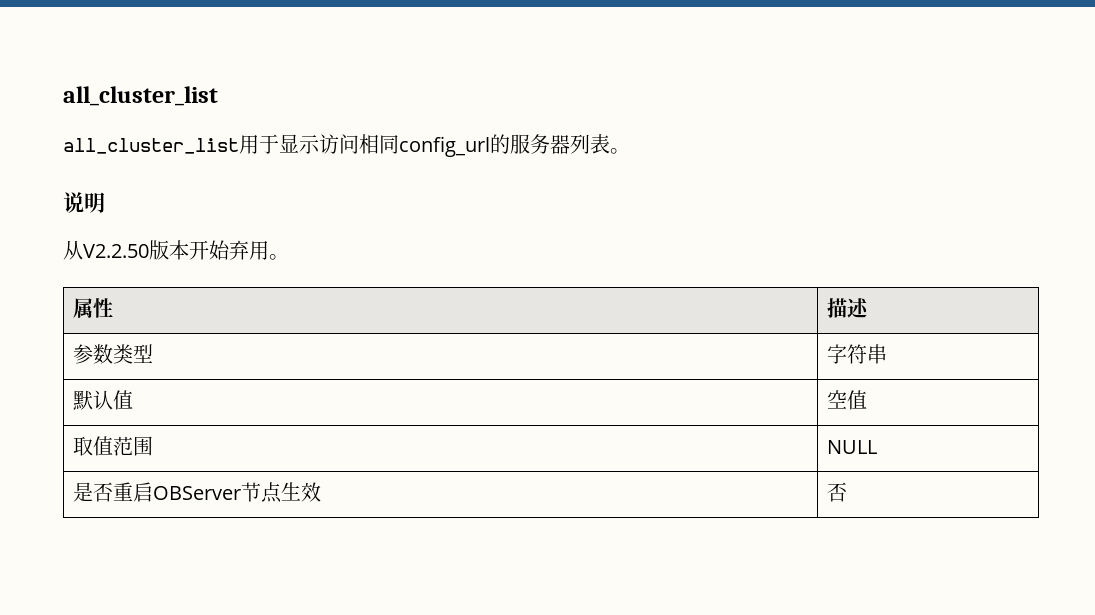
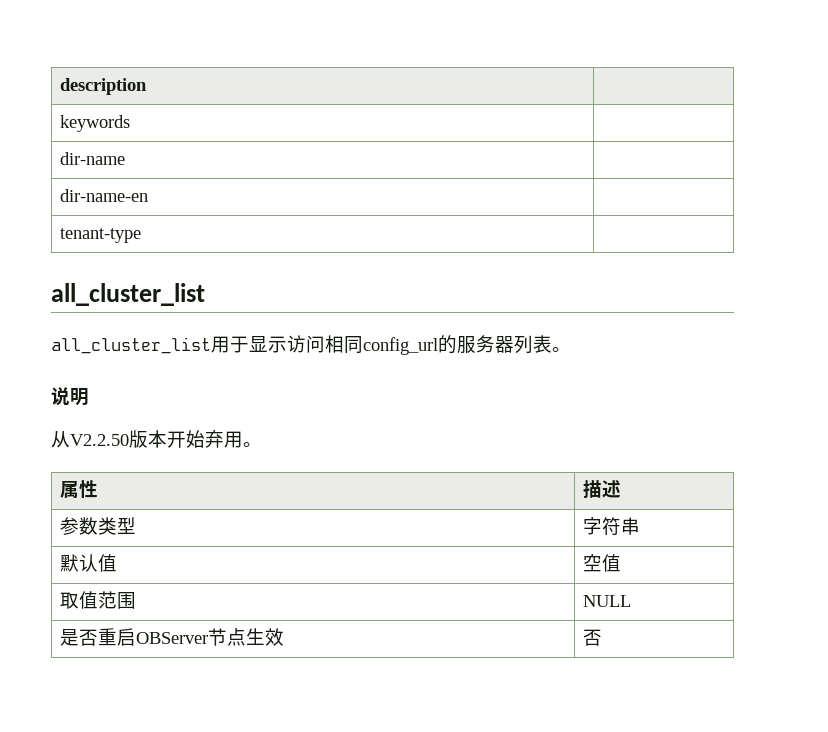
(63, 96) none -> [60,78,148,95] [60,115,131,132] [60,152,126,165] [60,189,149,202] [60,228,142,243] description | // keywords | // dir-name | // dir-name-en | // tenant-type | //

